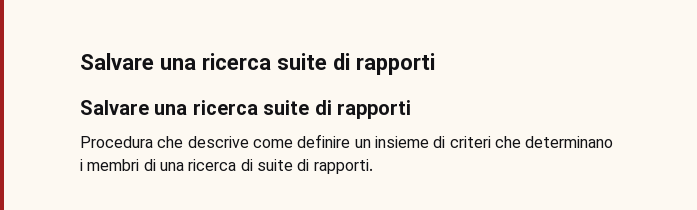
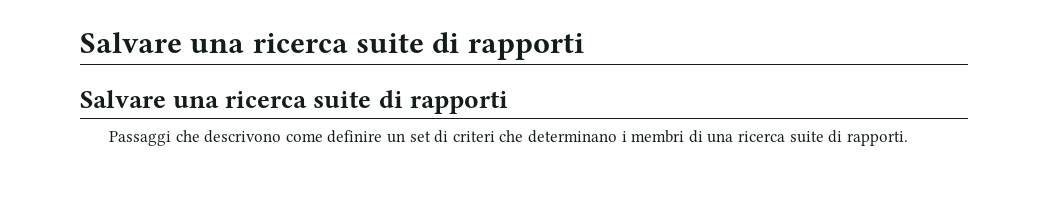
[80,136,249,148] Procedura che descrive -> [109,130,282,146] Passaggi che descrivono
[374,136,429,148] insieme -> [409,131,431,142] set
[240,159,253,171] di -> (785, 136) none

